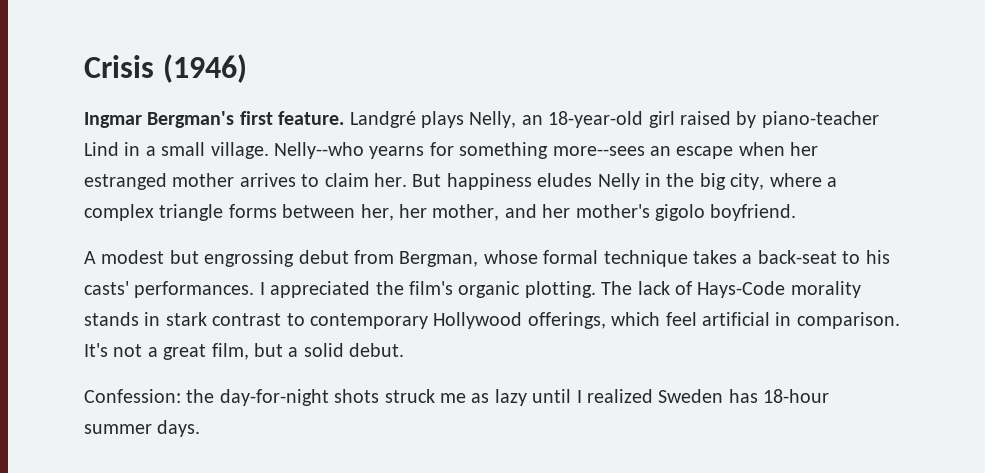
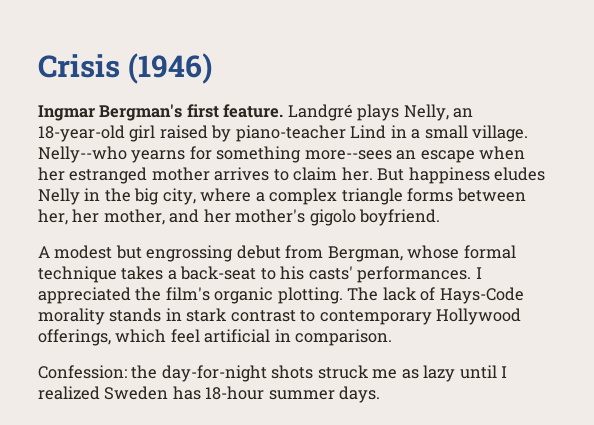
[84,343,405,360] It's not a great film, but a solid debut. -> (393, 337) none

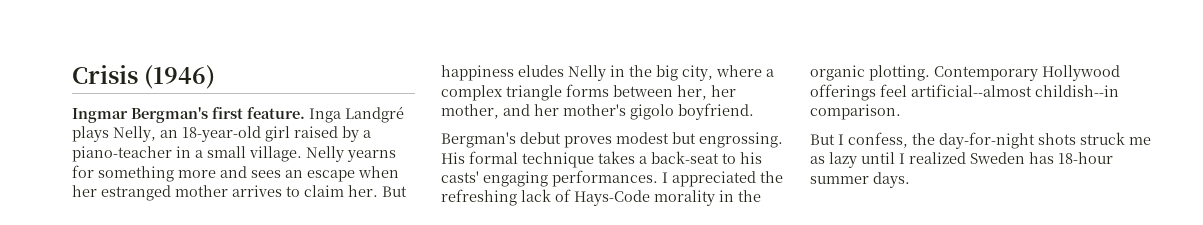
(284, 111) none -> [309,108,341,123] Inga
[235,125,387,142] piano-teacher Lind -> [363,130,371,138] [72,146,172,162] a piano-teacher
[38,146,127,163] Nelly--who -> [306,146,344,162] Nelly
[304,150,392,160] more--sees -> [178,166,281,178] more and sees
[38,245,460,262] A modest but engrossing debut from Bergman, whose -> [441,132,783,148] [441,152,465,164] Bergman's debut proves modest but engrossing. His
(353, 273) none -> [483,171,548,187] engaging
[165,287,524,304] [38,308,522,325] [38,329,393,346] [38,365,127,379] film's organic plotting. The lack of Hays-Code morality stands in stark contrast to contemporary Hollywood offerings, which feel artificial in comparison. // Confession: -> [441,189,761,206] [810,65,1120,81] [810,84,1119,101] [810,104,901,120] [810,132,908,148] refreshing lack of Hays-Code morality in the organic plotting. Contemporary Hollywood offerings feel artificial--almost childish--in comparison. // But I confess,

